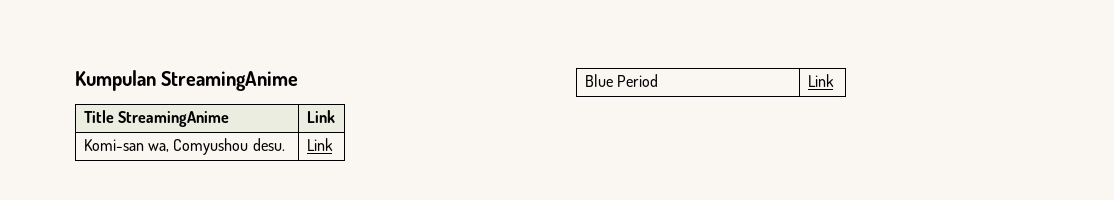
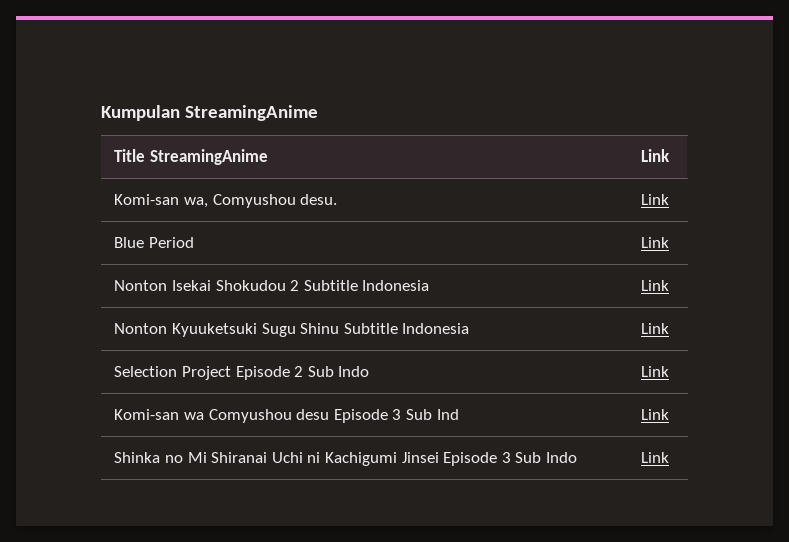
(834, 80) none -> [114,280,430,291] [641,280,670,291] [114,323,470,337] [641,323,670,334] [114,366,370,380] [641,366,670,377] [114,409,459,423] [641,409,670,420] [114,452,577,466] [641,452,670,463] // Nonton Isekai Shokudou 2 Subtitle Indonesia | Link // Nonton Kyuuketsuki Sugu Shinu Subtitle Indonesia | Link // Selection Project Episode 2 Sub Indo | Link // Komi-san wa Comyushou desu Episode 3 Sub Ind | Link // Shinka no Mi Shiranai Uchi ni Kachigumi Jinsei Episode 3 Sub Indo | Link

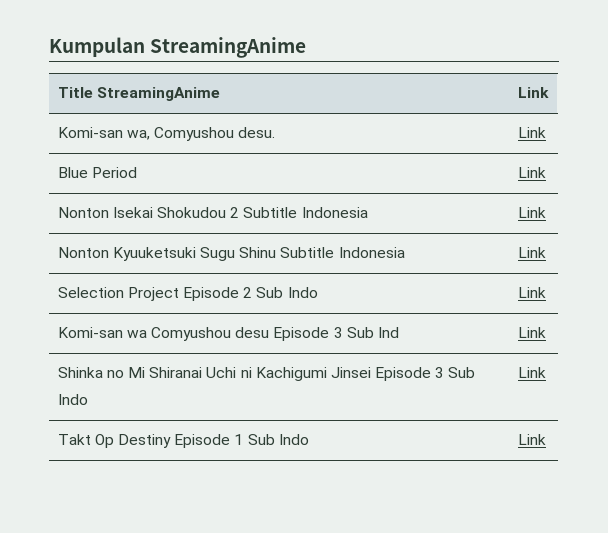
(670, 457) none -> [57,434,309,448] [517,434,546,445] // Takt Op Destiny Episode 1 Sub Indo | Link

